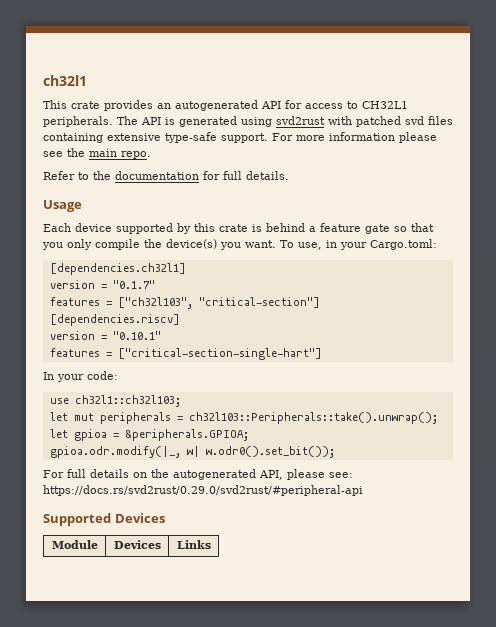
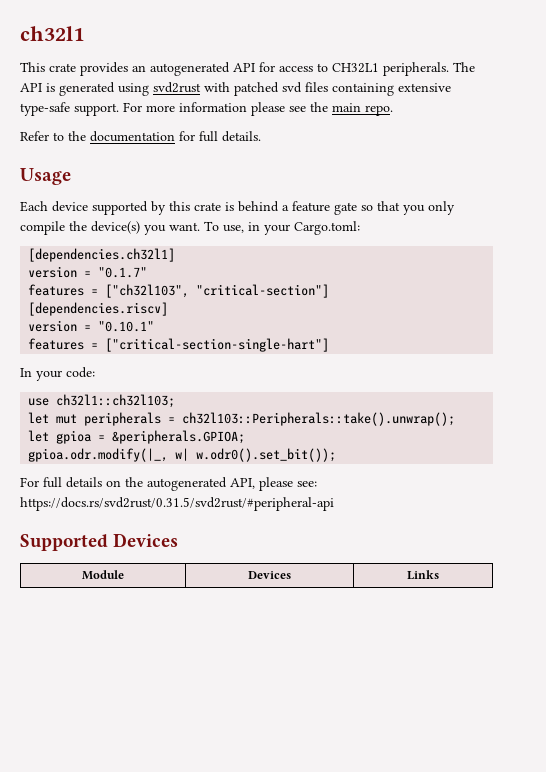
[43,485,363,496] https://docs.rs/svd2rust/0.29.0/svd2rust/#peripheral-api -> [20,497,334,511] https://docs.rs/svd2rust/0.31.5/svd2rust/#peripheral-api

